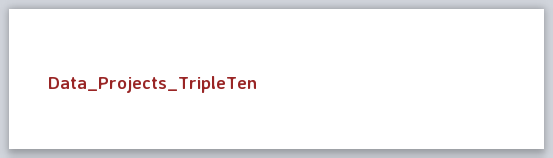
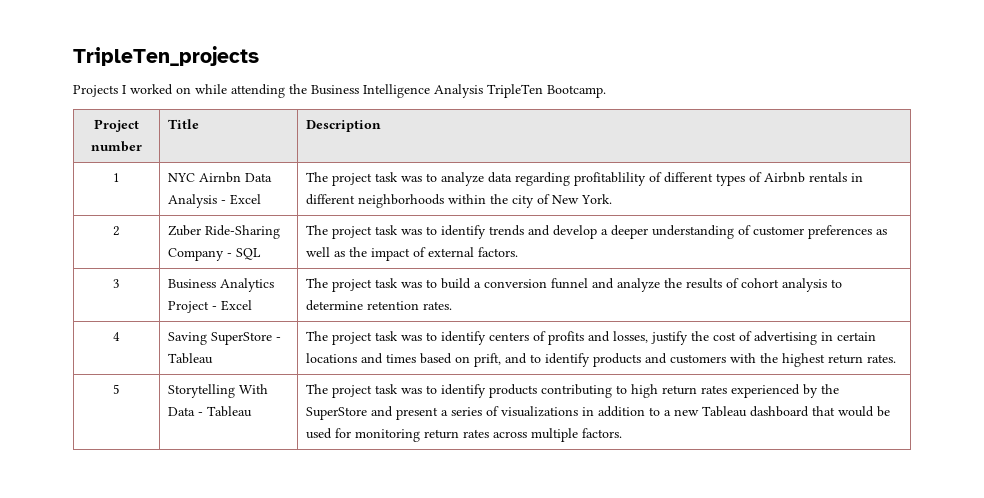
[48,76,257,93] Data_Projects_TripleTen -> [73,46,259,66] [73,84,606,98] [94,119,139,132] [91,141,142,152] [168,119,200,129] [306,120,382,132] [113,173,120,182] [168,172,273,183] [168,194,262,208] [306,172,864,186] [306,194,613,208] [113,226,120,236] [168,225,281,239] [168,248,262,261] [306,225,888,239] [306,247,519,261] [113,279,120,288] [168,278,275,292] [168,300,253,313] [306,278,843,292] [306,300,453,311] [113,332,120,341] [168,332,282,345] [168,353,214,364] [306,331,877,345] [306,353,897,367] [113,384,120,394] [168,384,269,398] [168,406,253,417] [306,384,840,398] [306,406,891,420] [306,428,623,442] TripleTen_projects // Projects I worked on while attending the Business Intelligence Analysis TripleTen Bootcamp. // Project number | Title | Description // 1 | NYC Airnbn Data Analysis - Excel | The project task was to analyze data regarding profitablility of different types of Airbnb rentals in different neighborhoods within the city of New York. // 2 | Zuber Ride-Sharing Company - SQL | The project task was to identify trends and develop a deeper understanding of customer preferences as well as the impact of external factors. // 3 | Business Analytics Project - Excel | The project task was to build a conversion funnel and analyze the results of cohort analysis to determine retention rates. // 4 | Saving SuperStore - Tableau | The project task was to identify centers of profits and losses, justify the cost of advertising in certain locations and times based on prift, and to identify products and customers with the highest return rates. // 5 | Storytelling With Data - Tableau | The project task was to identify products contributing to high return rates experienced by the SuperStore and present a series of visualizations in addition to a new Tableau dashboard that would be used for monitoring return rates across multiple factors.

